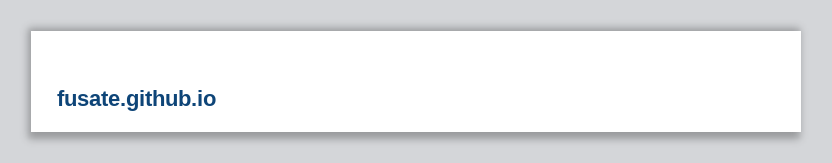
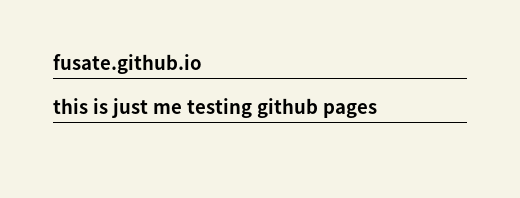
(216, 100) none -> [53,98,377,118] // this is just me testing github pages

